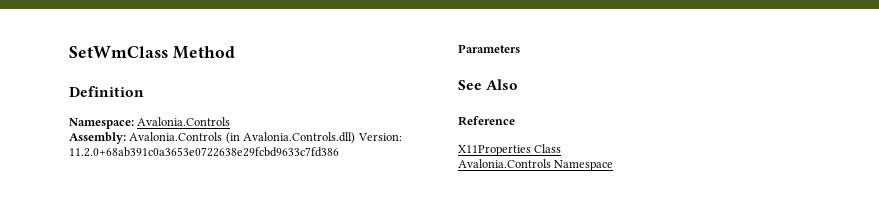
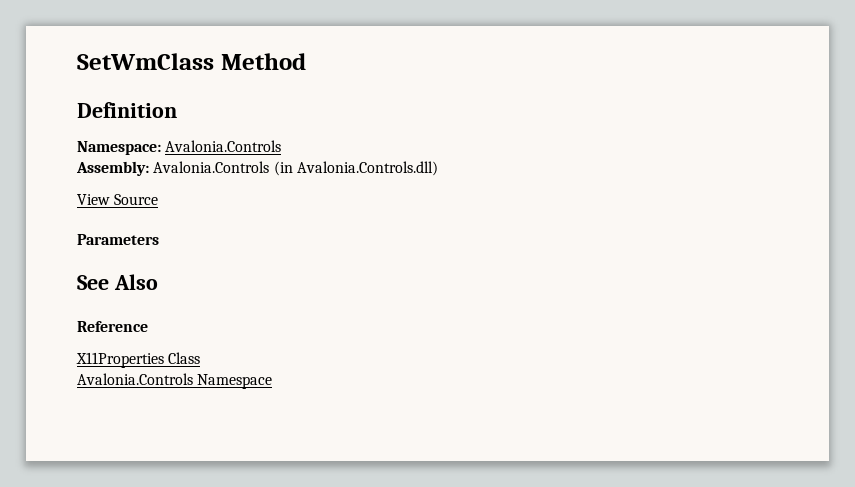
[357,133,402,141] [69,147,339,157] Version: 11.2.0+68ab391c0a3653e0722638e29fcbd9633c7fd386 -> [77,194,159,205] // View Source

